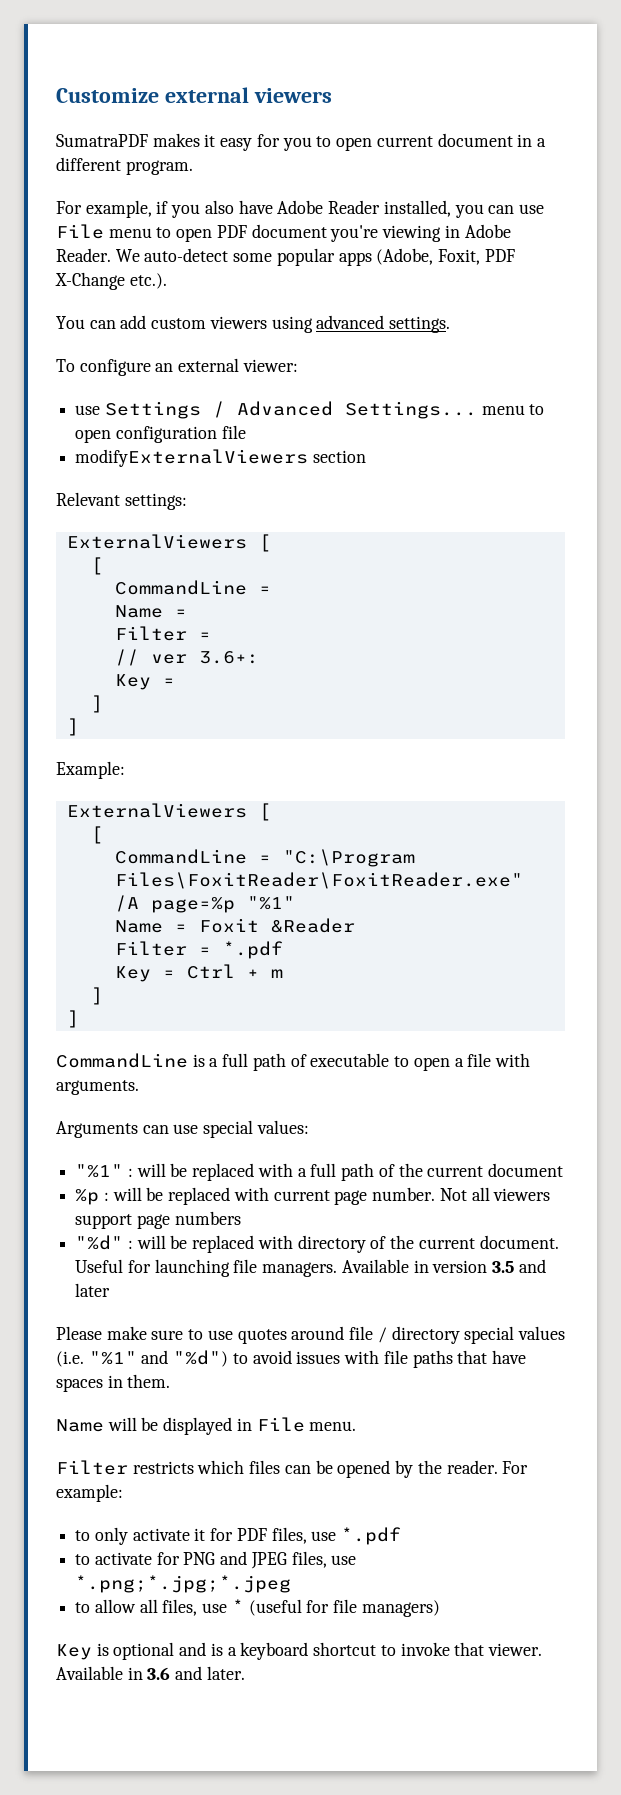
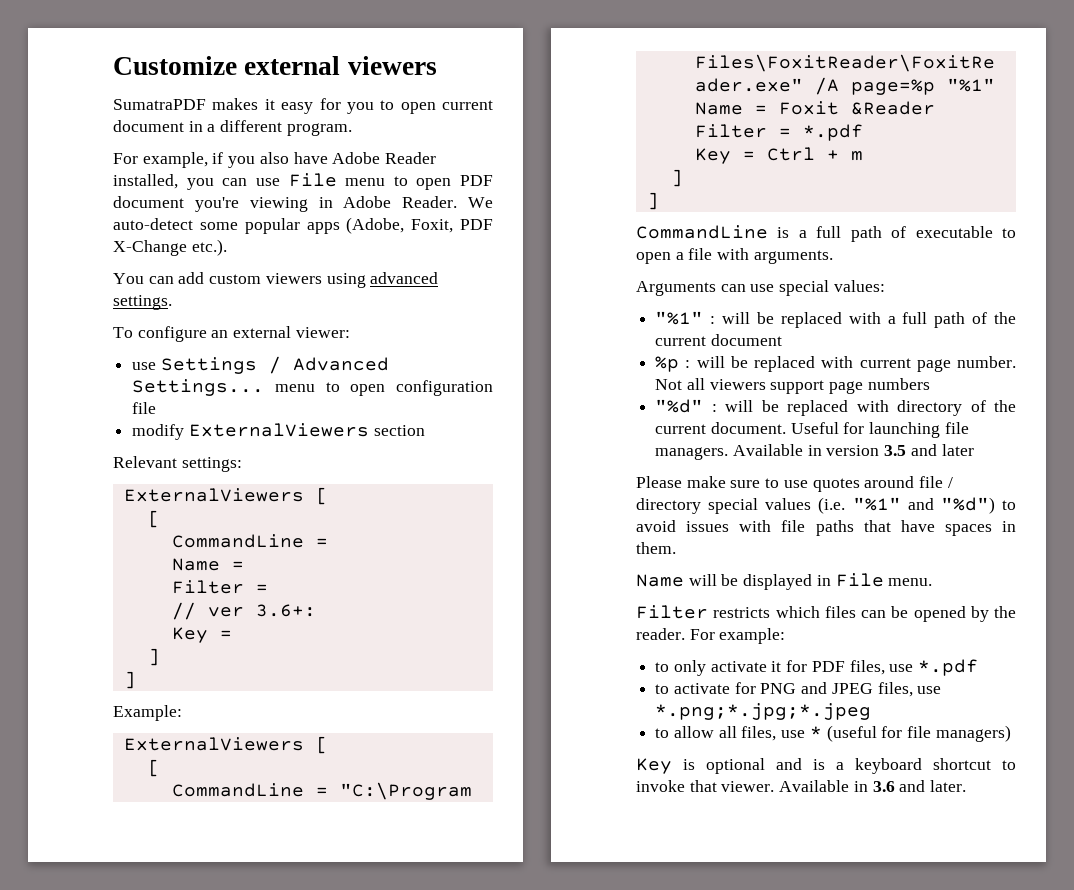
[75,449,309,467] modifyExternalViewers -> [132,423,369,440] modify ExternalViewers

